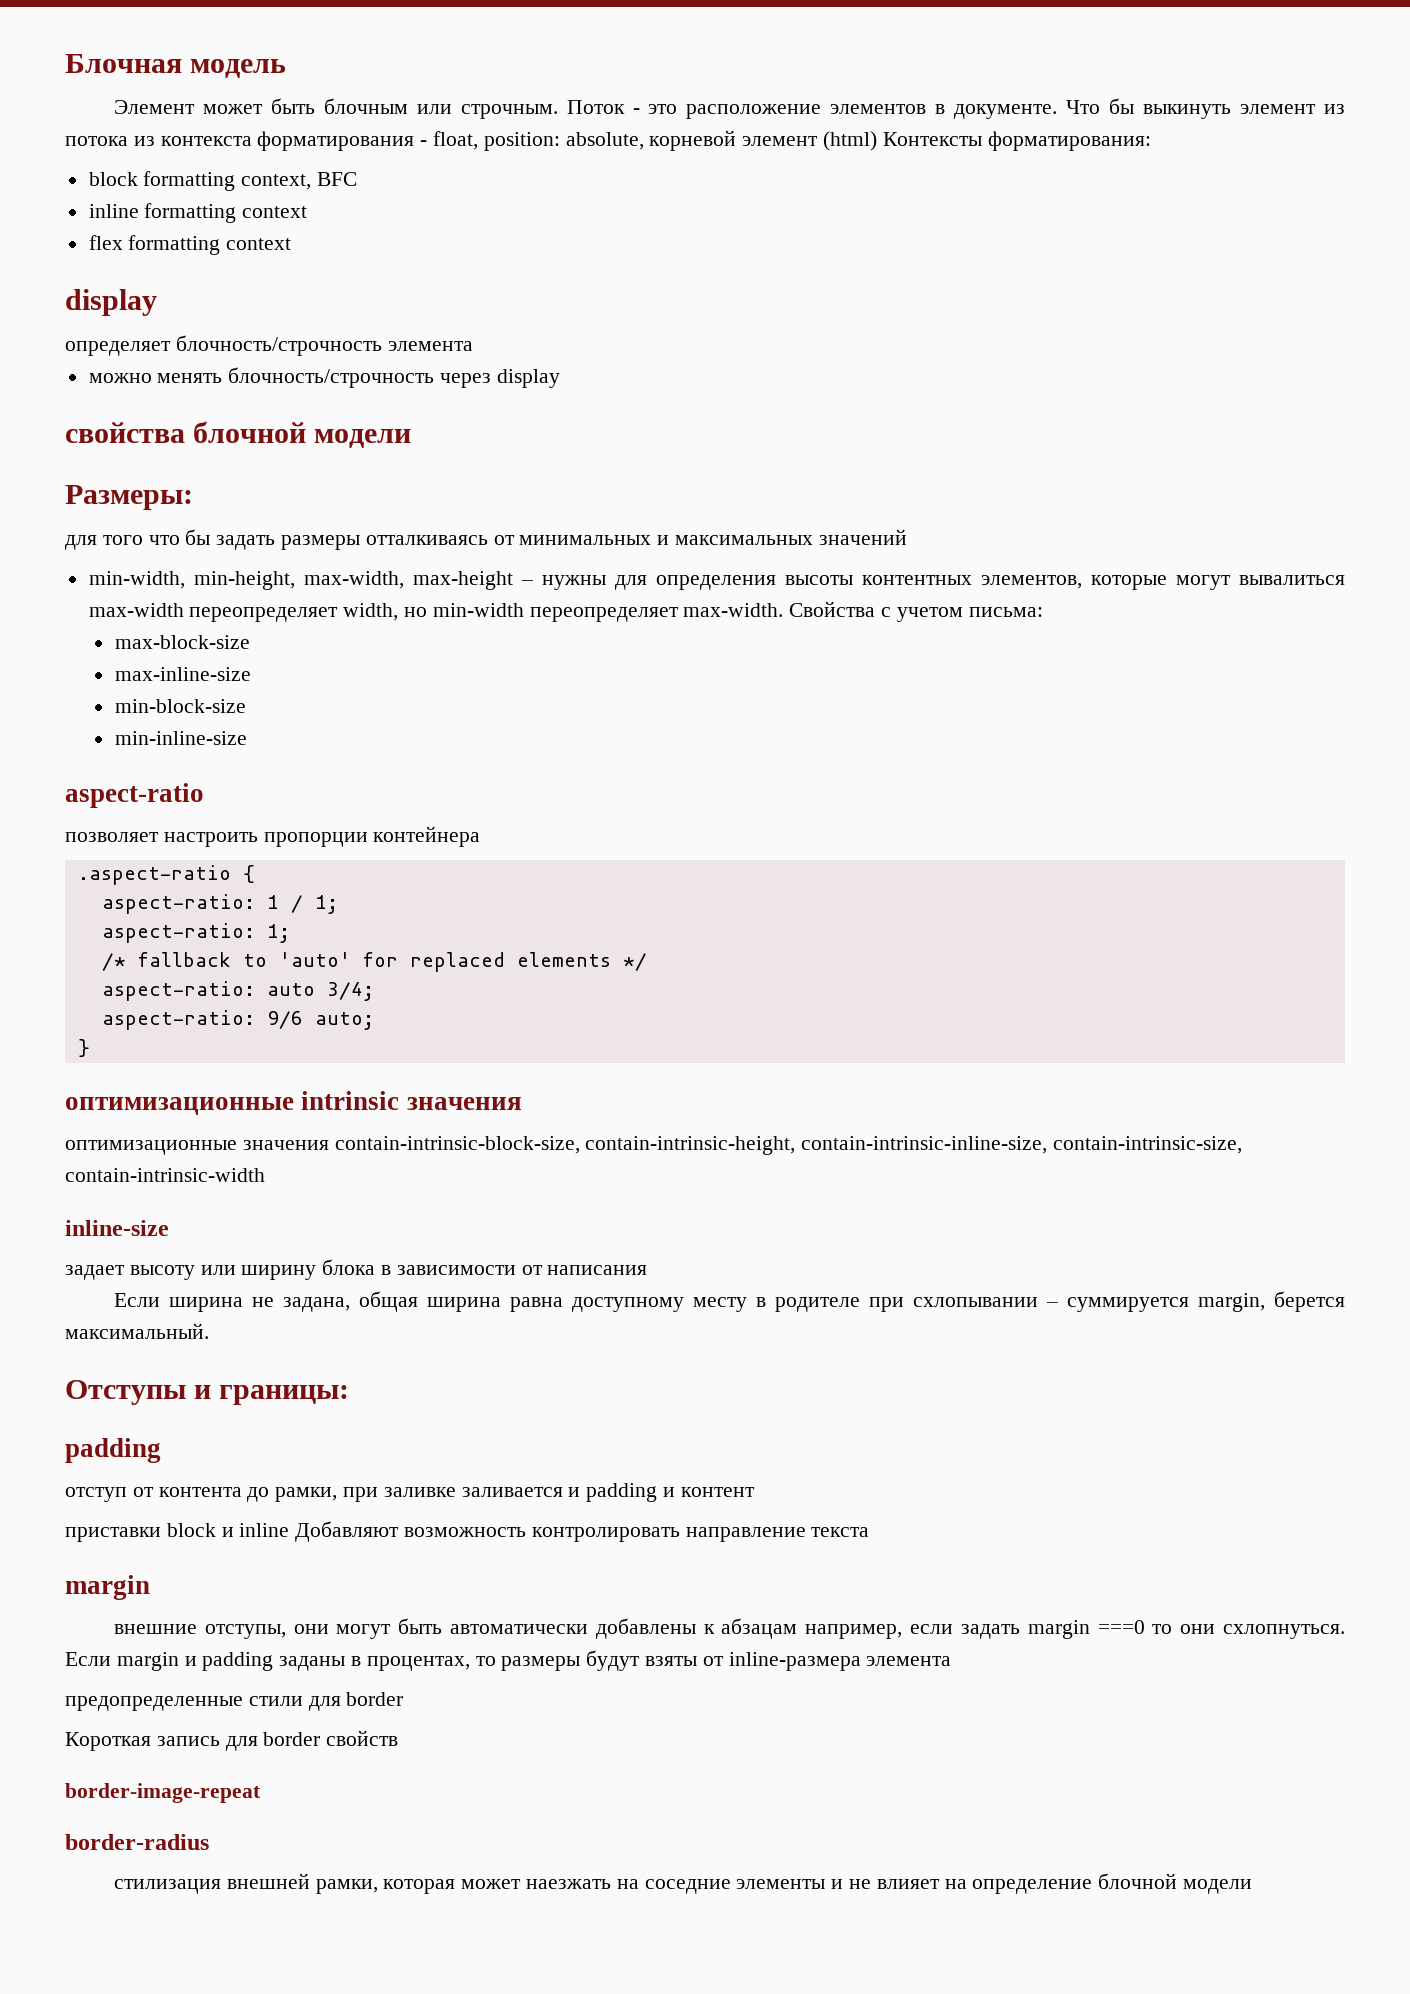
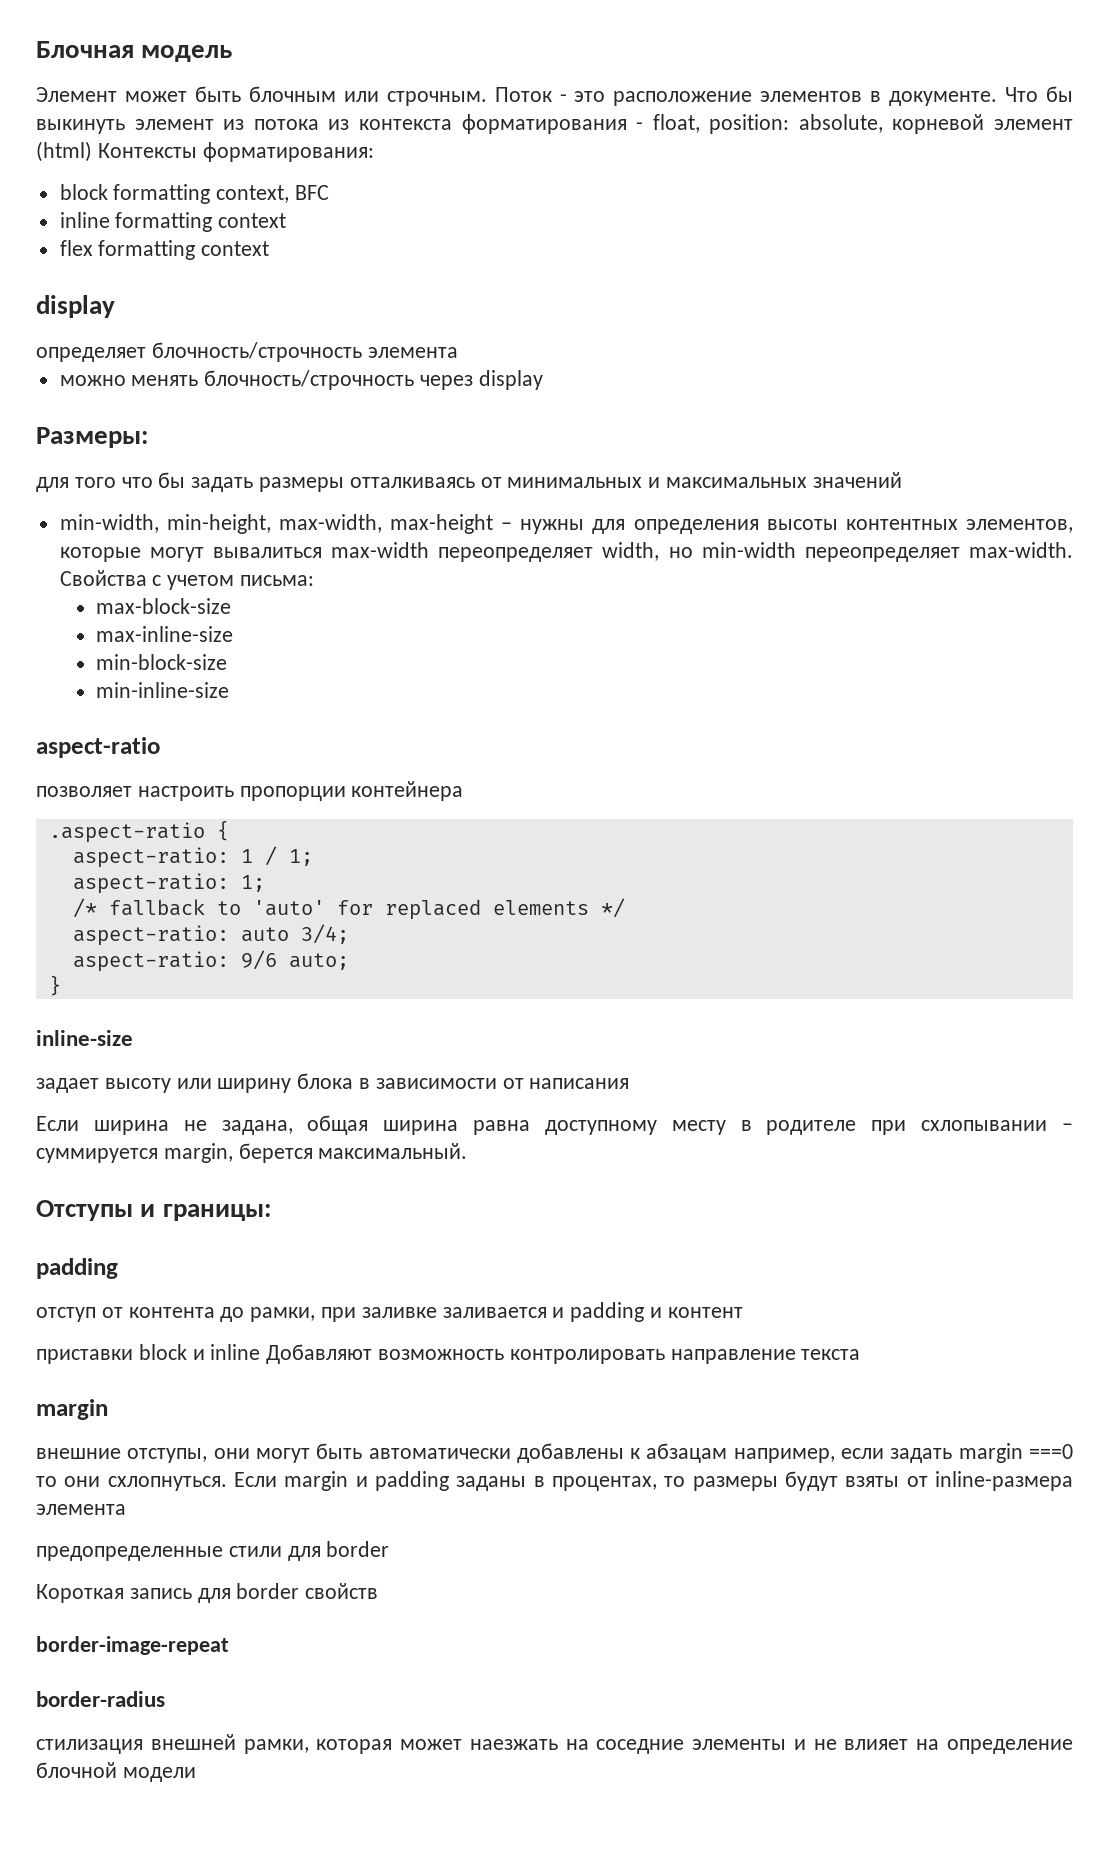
[65,421,412,448] // свойства блочной модели -> (543, 380) none
[65,1091,522,1115] [65,1136,1243,1155] [65,1168,265,1182] // оптимизационные intrinsic значения // оптимизационные значения contain-intrinsic-block-size, contain-intrinsic-height, contain-intrinsic-inline-size, contain-intrinsic-size, contain-intrinsic-width -> (61, 985) none

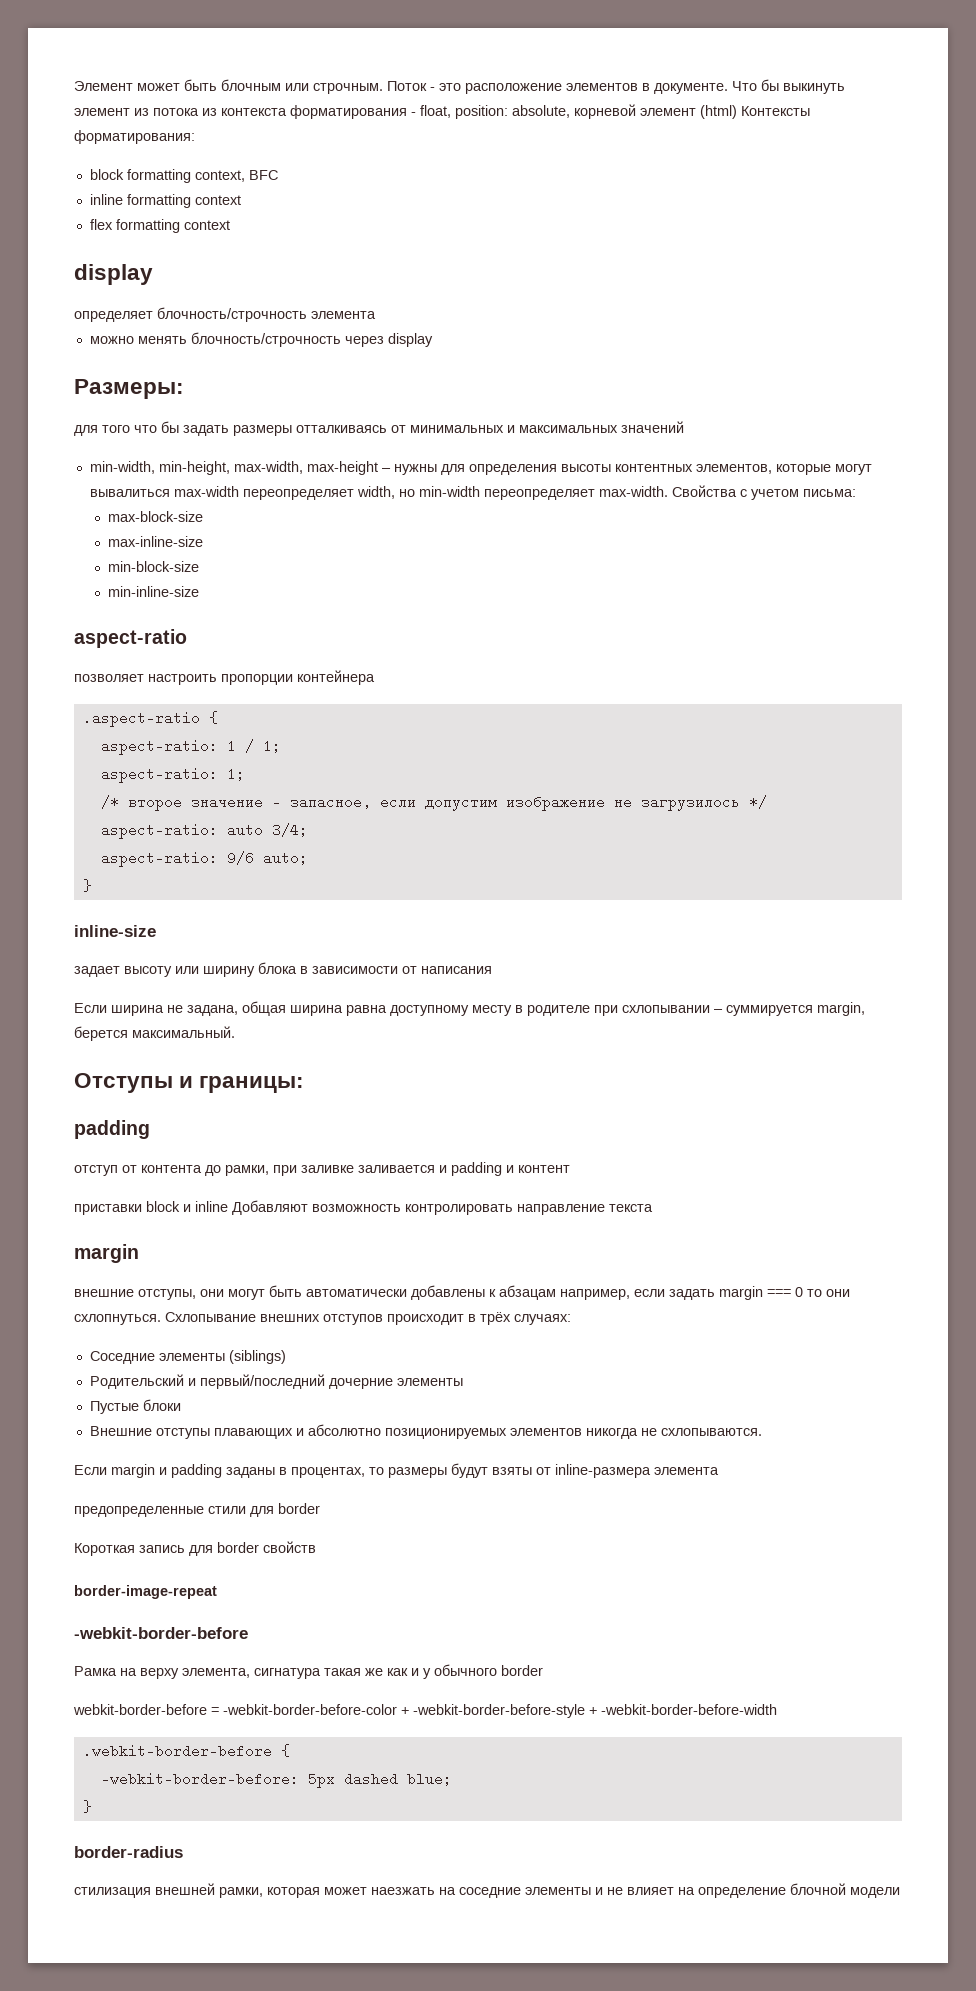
[36,41,233,62] Блочная модель // -> (74, 86) none
[108,899,589,920] fallback to 'auto' for replaced elements -> [127,793,740,811] второе значение - запасное, если допустим изображение не загрузилось
[1028,1444,1073,1459] ===0 -> [767,1287,803,1297] === 0
(227, 1483) none -> [165,1312,571,1325] [89,1350,286,1364] [89,1374,463,1389] [89,1399,181,1414] [89,1424,762,1439] Схлопывание внешних отступов происходит в трёх случаях: // Соседние элементы (siblings) // Родительский и первый/последний дочерние элементы // Пустые блоки // Внешние отступы плавающих и абсолютно позиционируемых элементов никогда не схлопываются. //
(229, 1645) none -> [74,1627,248,1639] [74,1664,543,1679] [73,1704,777,1718] [82,1744,290,1758] [100,1772,452,1788] [82,1800,92,1813] // -webkit-border-before // Рамка на верху элемента, сигнатура такая же как и у обычного border // webkit-border-before = -webkit-border-before-color + -webkit-border-before-style + -webkit-border-before-width // .webkit-border-before { // -webkit-border-before: 5px dashed blue; // }

